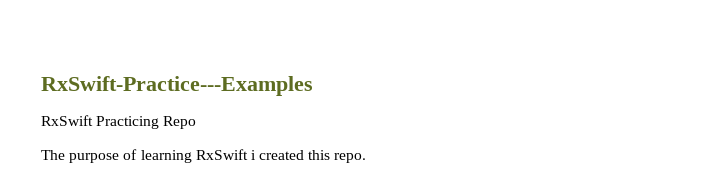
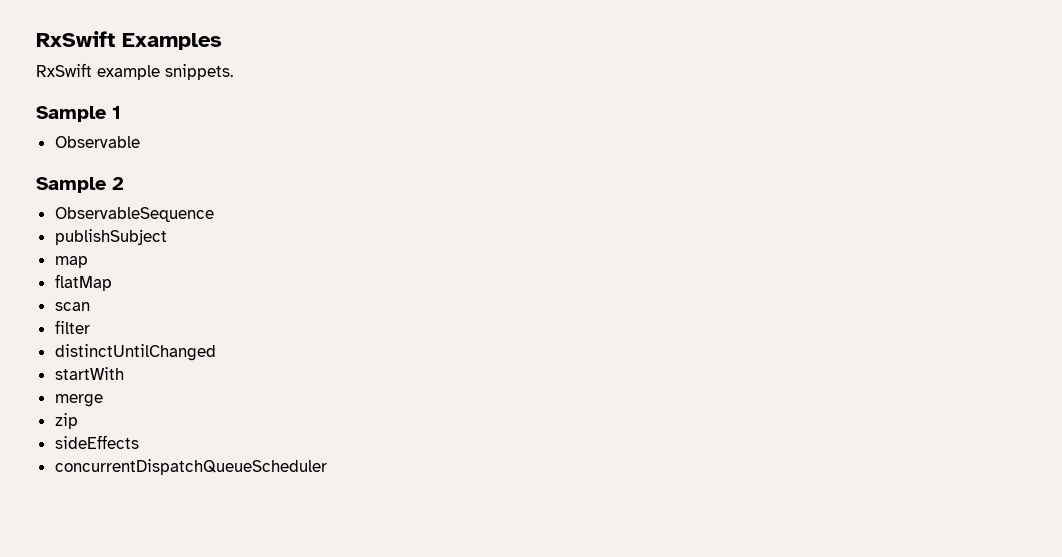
[41,76,313,96] [41,115,197,129] [41,149,367,163] RxSwift-Practice---Examples // RxSwift Practicing Repo // The purpose of learning RxSwift i created this repo. -> [36,31,222,50] [36,63,233,80] [36,106,121,122] [54,136,140,148] [36,177,124,193] [54,207,214,222] [54,229,167,245] [54,256,88,268] [54,274,112,291] [54,302,90,311] [54,320,90,334] [54,344,216,361] [54,367,124,380] [54,394,103,407] [54,413,78,429] [54,435,139,449] [54,459,327,475] RxSwift Examples // RxSwift example snippets. // Sample 1 // Observable // Sample 2 // ObservableSequence // publishSubject // map // flatMap // scan // filter // distinctUntilChanged // startWith // merge // zip // sideEffects // concurrentDispatchQueueScheduler

